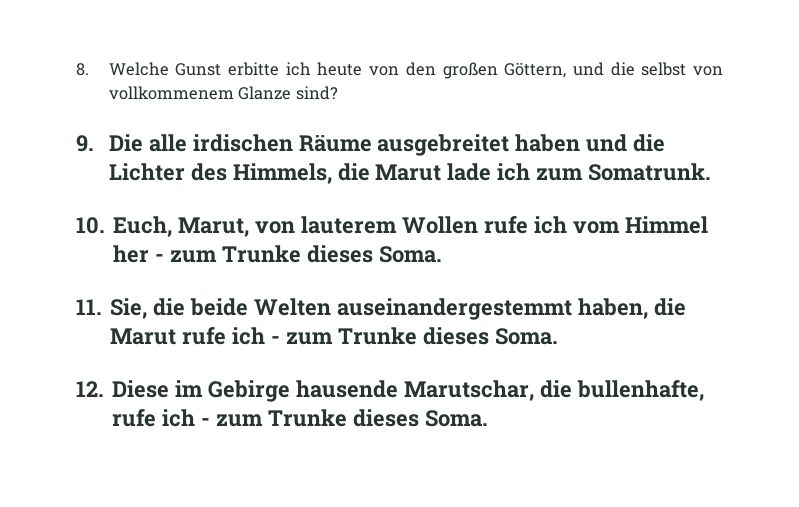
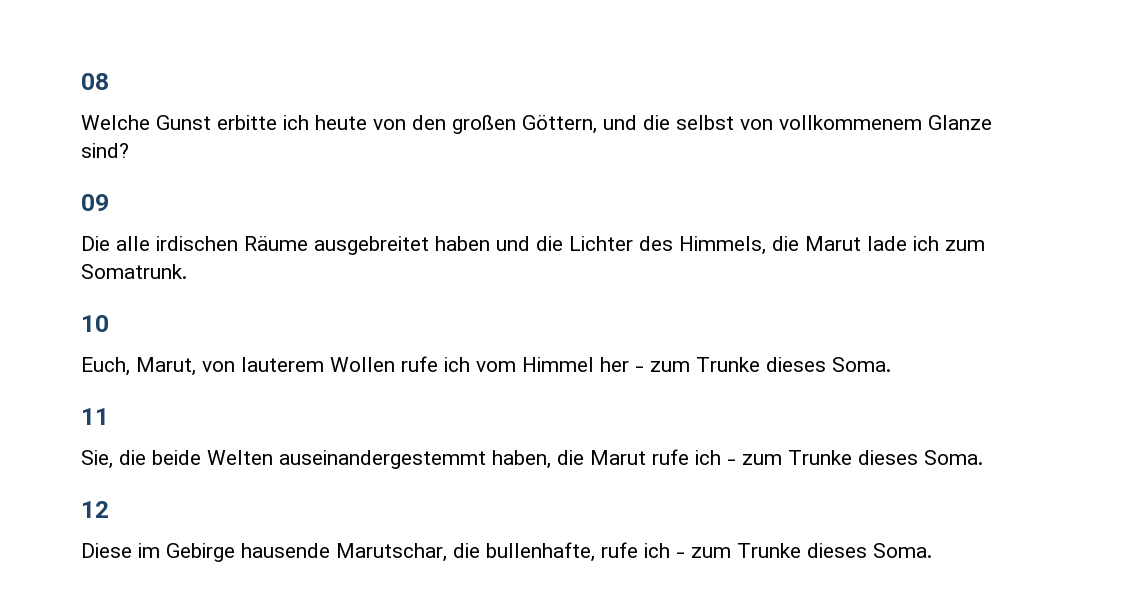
[76,63,89,76] 8. -> [81,73,109,90] 08 //
[76,135,94,152] 9. -> [81,194,109,211] 09 //
[76,217,105,234] 10. -> [81,315,109,332] 10 //
[76,299,102,315] 11. -> [81,408,109,425] 11 //
[76,381,104,397] 12. -> [81,501,109,518] 12 //

